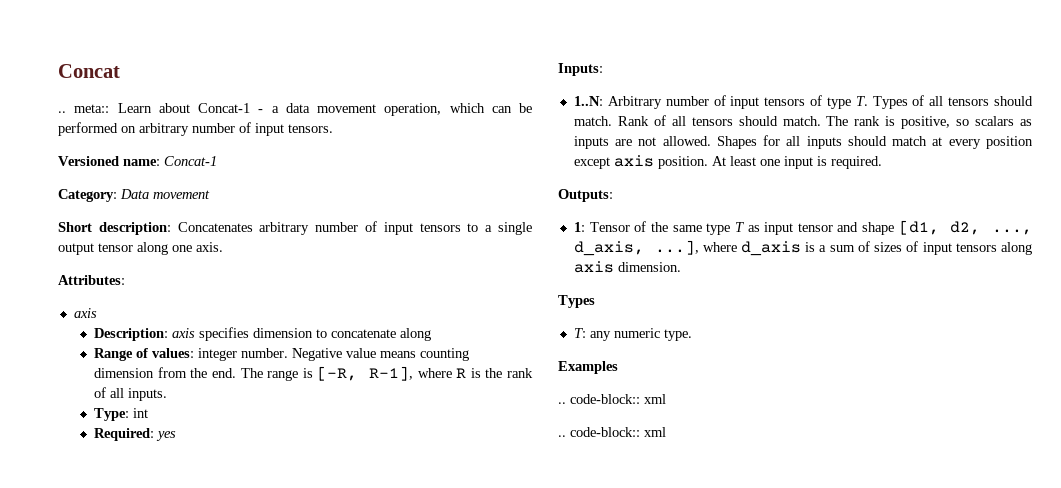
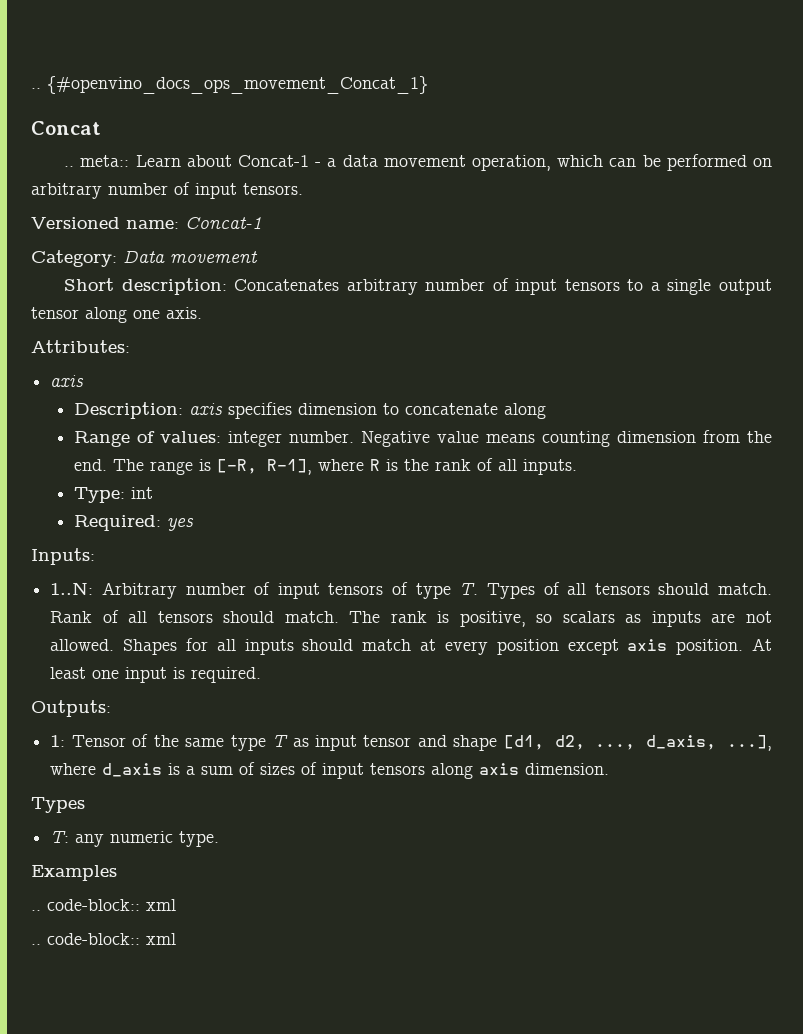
(58, 71) none -> [31,76,428,94] .. {#openvino_docs_ops_movement_Concat_1} //

